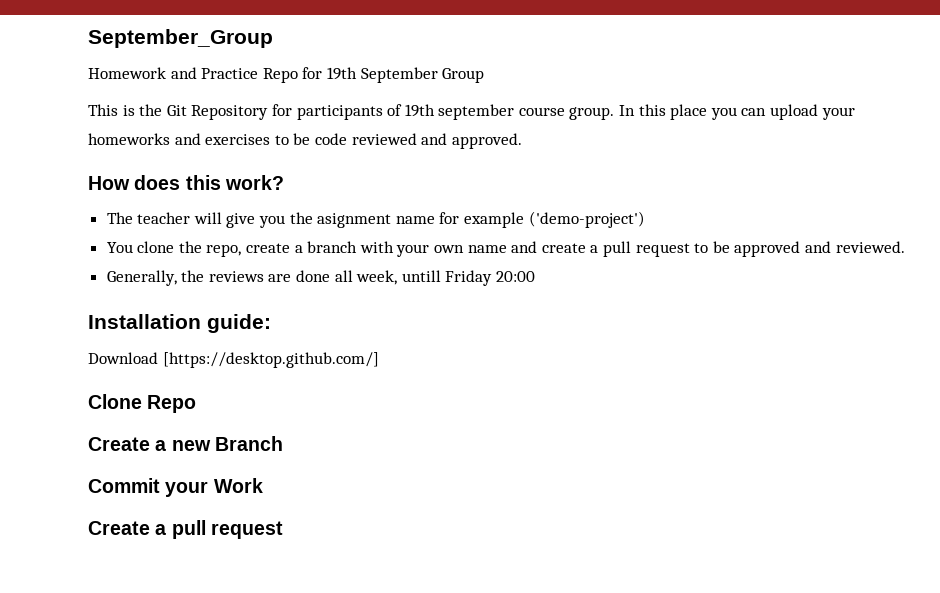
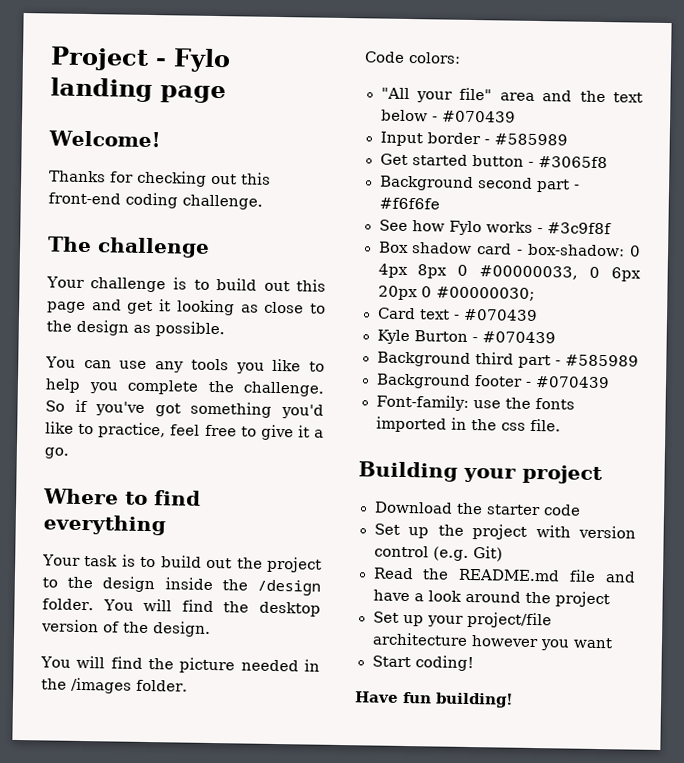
[88,29,273,48] [88,67,485,83] [88,104,855,120] [88,133,522,149] [88,175,284,190] [106,211,645,228] [106,241,905,257] [106,270,536,286] [88,314,271,333] [88,352,379,368] [88,394,197,413] [88,436,283,451] [88,478,263,497] [88,520,283,539] September_Group // Homework and Practice Repo for 19th September Group // This is the Git Repository for participants of 19th september course group. In this place you can upload your homeworks and exercises to be code reviewed and approved. // How does this work? // The teacher will give you the asignment name for example ('demo-project') // You clone the repo, create a branch with your own name and create a pull request to be approved and reviewed. // Generally, the reviews are done all week, untill Friday 20:00 // Installation guide: // Download [https://desktop.github.com/] // Clone Repo // Create a new Branch // Commit your Work // Create a pull request -> [50,46,231,73] [50,77,226,104] [48,130,161,148] [49,170,271,187] [48,192,263,210] [47,236,210,258] [46,276,326,293] [47,299,327,316] [46,319,225,338] [45,356,325,374] [45,378,324,397] [45,399,324,419] [45,421,324,441] [44,447,69,459] [43,488,201,506] [43,514,166,536] [42,554,322,573] [42,576,321,596] [42,598,321,617] [41,619,211,637] [40,655,320,674] [41,677,188,694] [364,51,461,64] [380,87,643,103] [380,109,516,123] [379,131,568,147] [379,153,608,169] [378,175,580,193] [378,197,440,210] [378,219,612,236] [378,241,641,257] [377,263,641,282] [377,285,535,301] [376,307,538,322] [376,329,557,345] [376,351,639,369] [375,373,610,389] [375,394,575,411] [375,416,561,433] [358,461,603,485] [373,501,581,516] [373,523,636,540] [373,545,503,562] [372,567,636,583] [372,589,610,608] [372,611,552,629] [371,632,613,651] [371,655,474,672] [355,691,514,708] Project - Fylo landing page // Welcome! // Thanks for checking out this front-end coding challenge. // The challenge // Your challenge is to build out this page and get it looking as close to the design as possible. // You can use any tools you like to help you complete the challenge. So if you've got something you'd like to practice, feel free to give it a go. // Where to find everything // Your task is to build out the project to the design inside the /design folder. You will find the desktop version of the design. // You will find the picture needed in the /images folder. // Code colors: // "All your file" area and the text below - #070439 // Input border - #585989 // Get started button - #3065f8 // Background second part - #f6f6fe // See how Fylo works - #3c9f8f // Box shadow card - box-shadow: 0 4px 8px 0 #00000033, 0 6px 20px 0 #00000030; // Card text - #070439 // Kyle Burton - #070439 // Background third part - #585989 // Background footer - #070439 // Font-family: use the fonts imported in the css file. // Building your project // Download the starter code // Set up the project with version control (e.g. Git) // Read the README.md file and have a look around the project // Set up your project/file architecture however you want // Start coding! // Have fun building!

